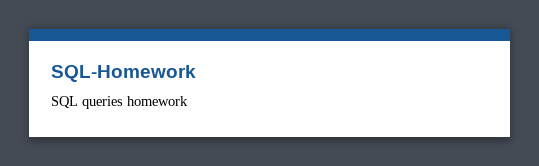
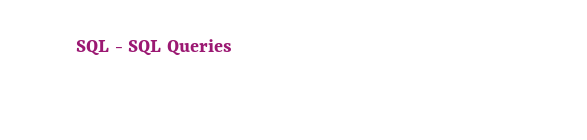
[51,65,196,82] [51,96,188,109] SQL-Homework // SQL queries homework -> [76,39,233,55] SQL - SQL Queries

